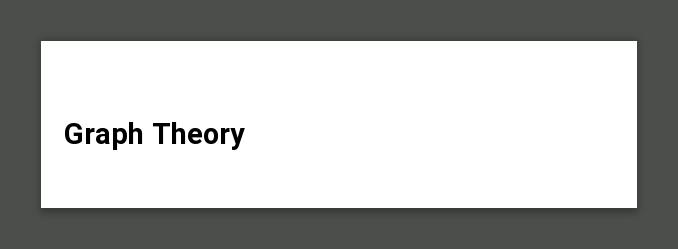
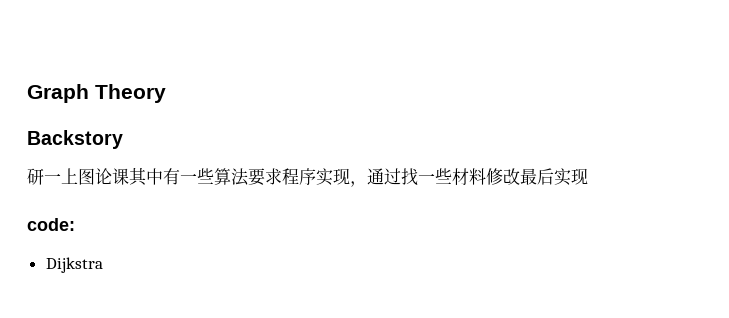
(245, 136) none -> [27,130,123,149] [27,167,588,187] [27,218,75,231] [45,257,103,273] // Backstory // 研一上图论课其中有一些算法要求程序实现，通过找一些材料修改最后实现 // code: // Dijkstra

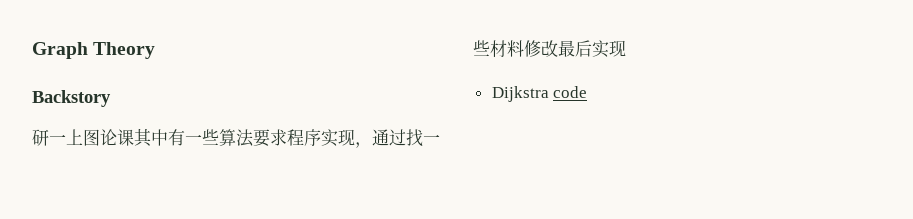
[27,218,75,231] // code: -> (626, 48) none
(103, 265) none -> [553,86,588,98] code

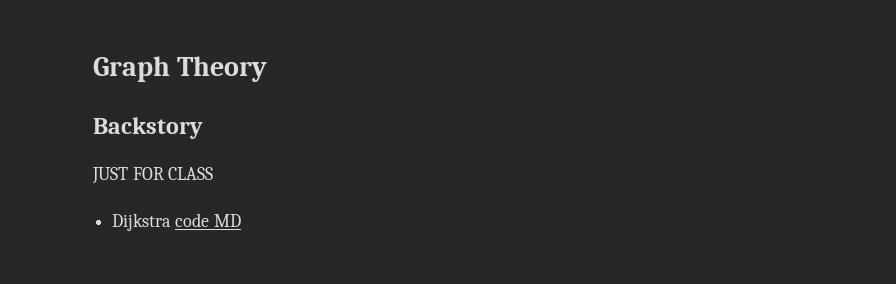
[32,128,440,148] [473,40,626,58] 研一上图论课其中有一些算法要求程序实现，通过找一些材料修改最后实现 -> [92,167,214,184] JUST FOR CLASS
(588, 92) none -> [213,214,241,227] MD

